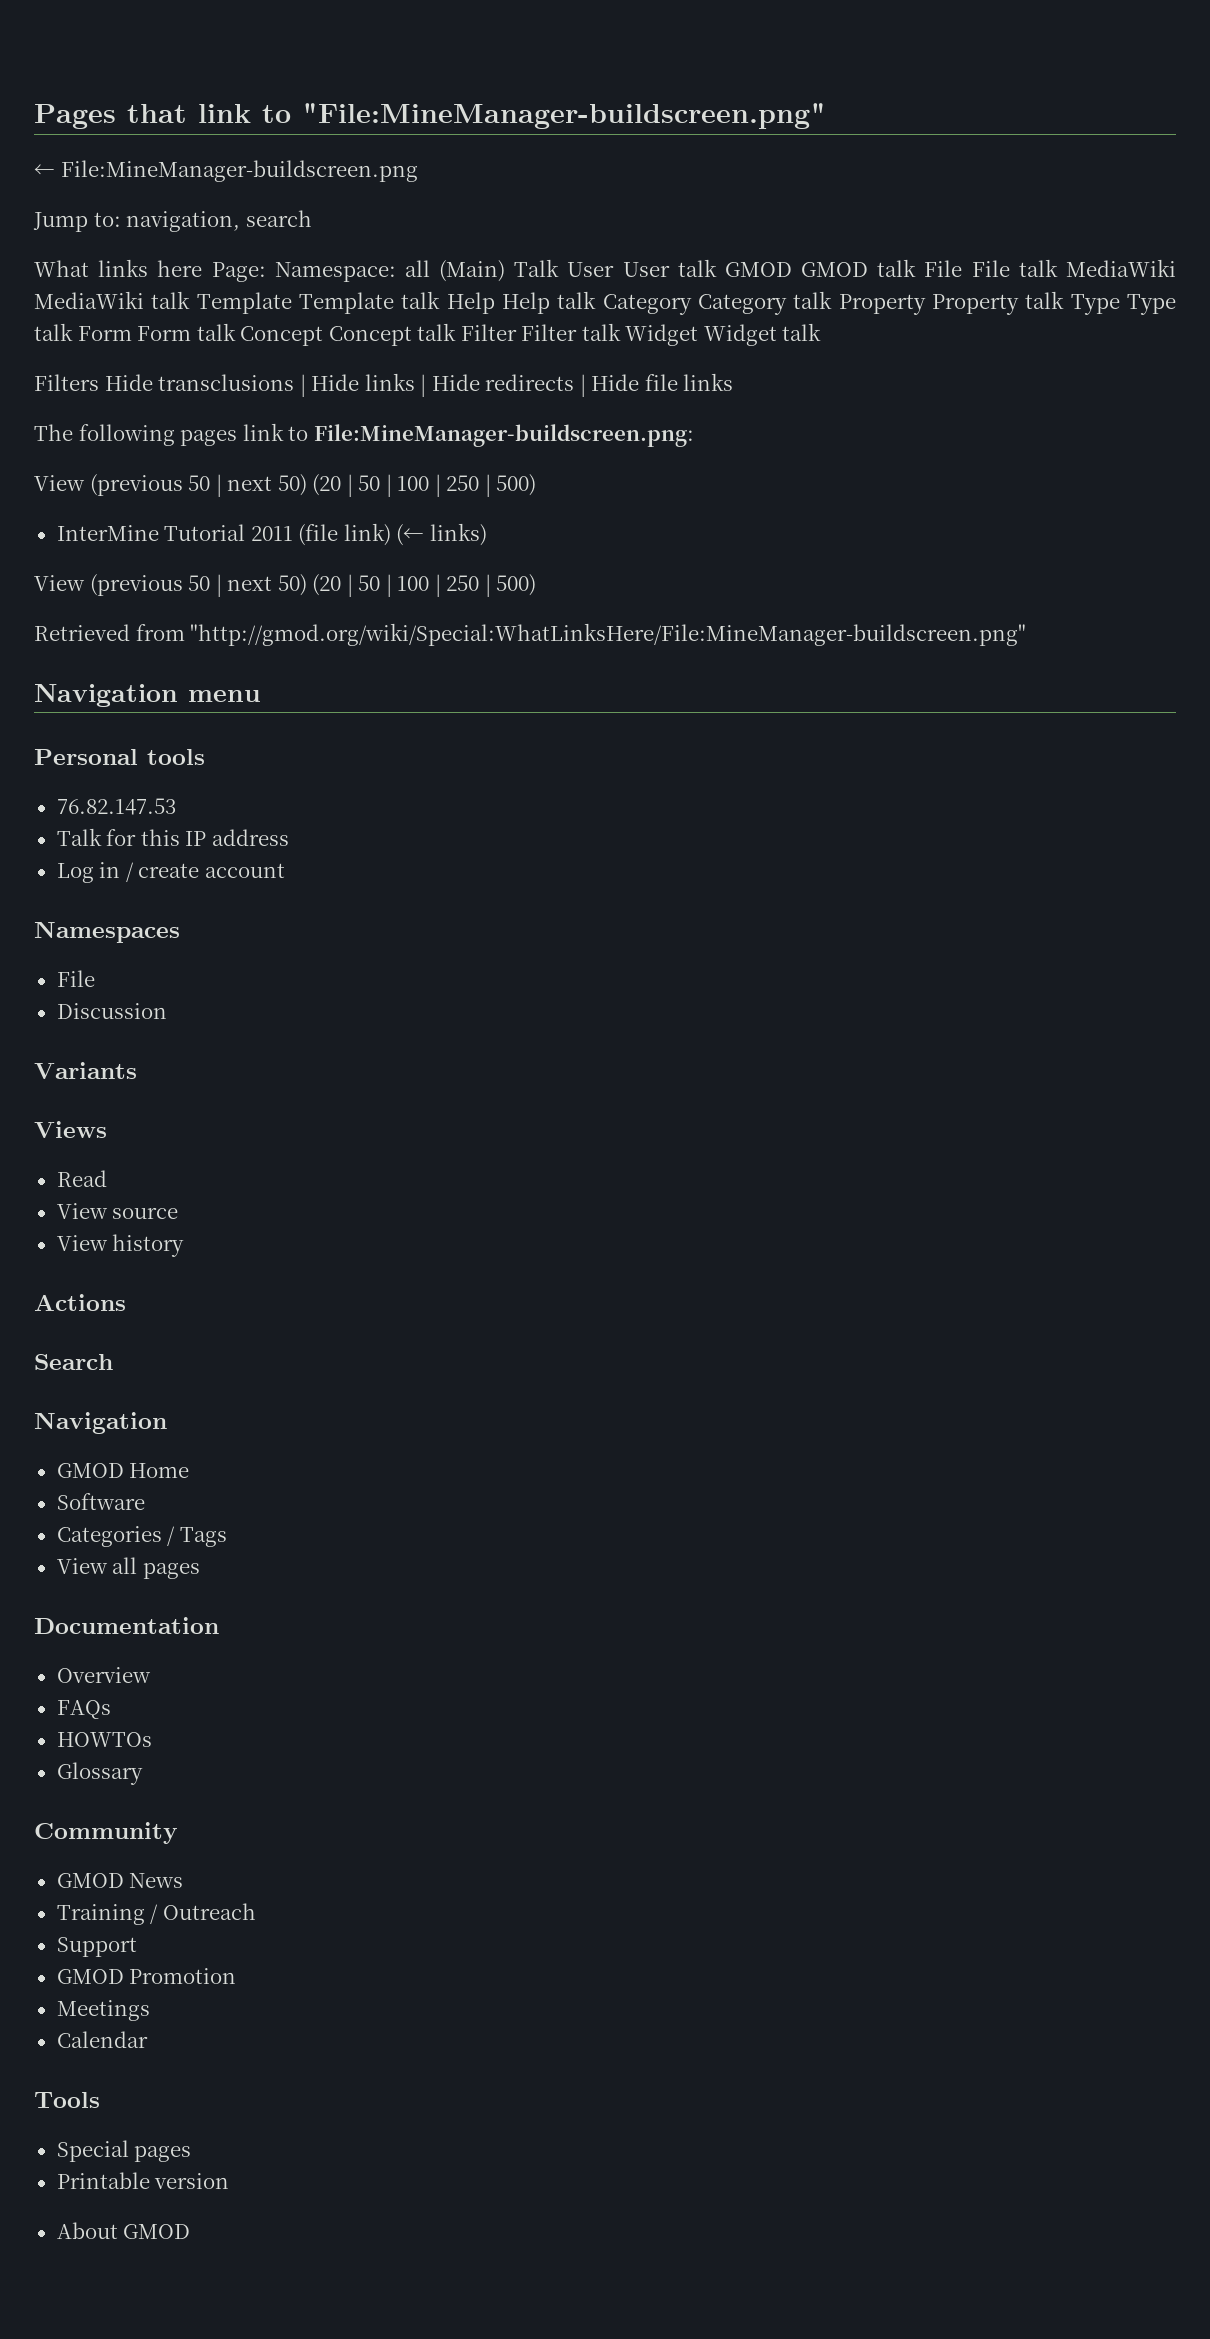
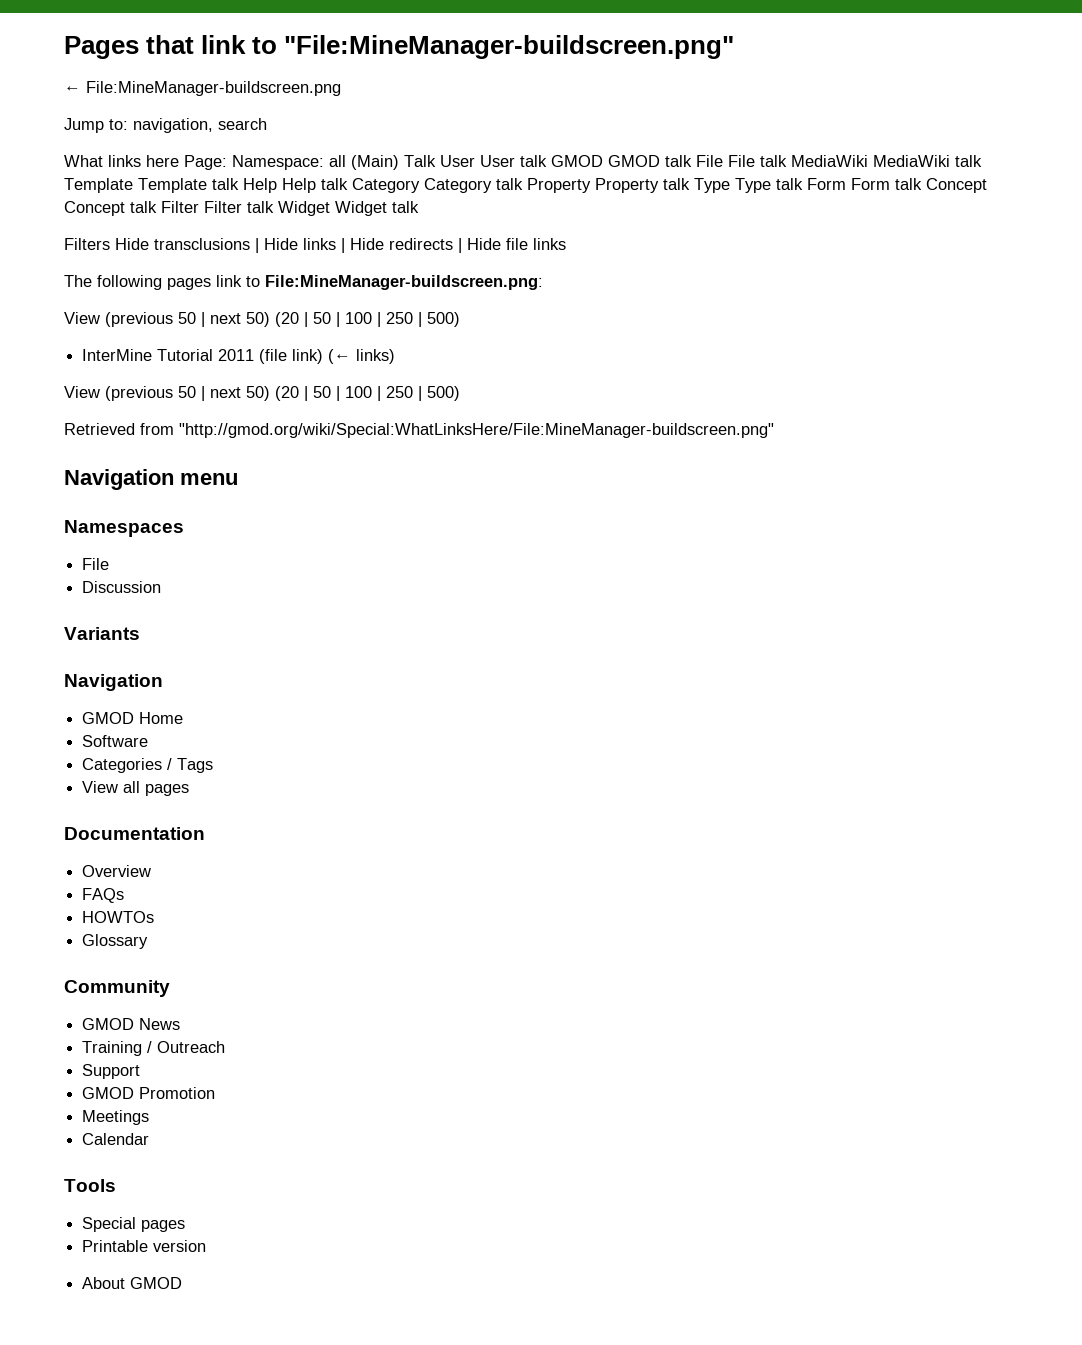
[34,749,205,765] [56,798,176,815] [56,828,289,846] [56,862,285,883] [34,921,180,943] [56,970,95,987] [56,1003,167,1019] [34,1062,137,1079] [34,1121,107,1138] [56,1170,107,1187] [56,1203,179,1219] [56,1234,185,1257] [34,1294,126,1311] [34,1354,113,1370] Personal tools // 76.82.147.53 // Talk for this IP address // Log in / create account // Namespaces // File // Discussion // Variants // Views // Read // View source // View history // Actions // Search -> [64,520,184,537] [82,558,110,570] [82,581,162,593] [64,627,140,640] Namespaces // File // Discussion // Variants

